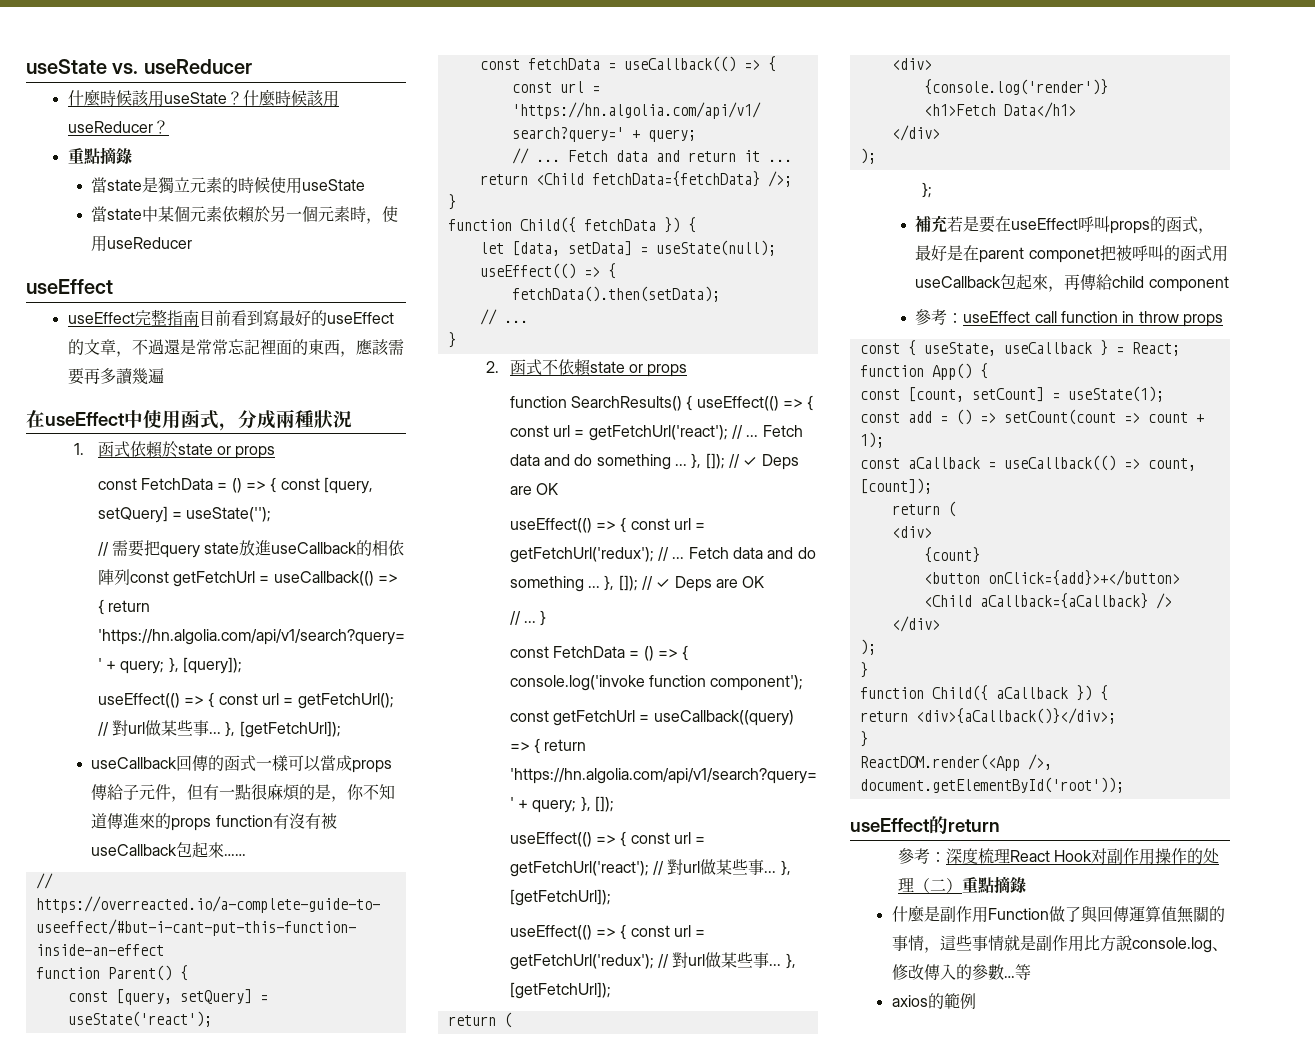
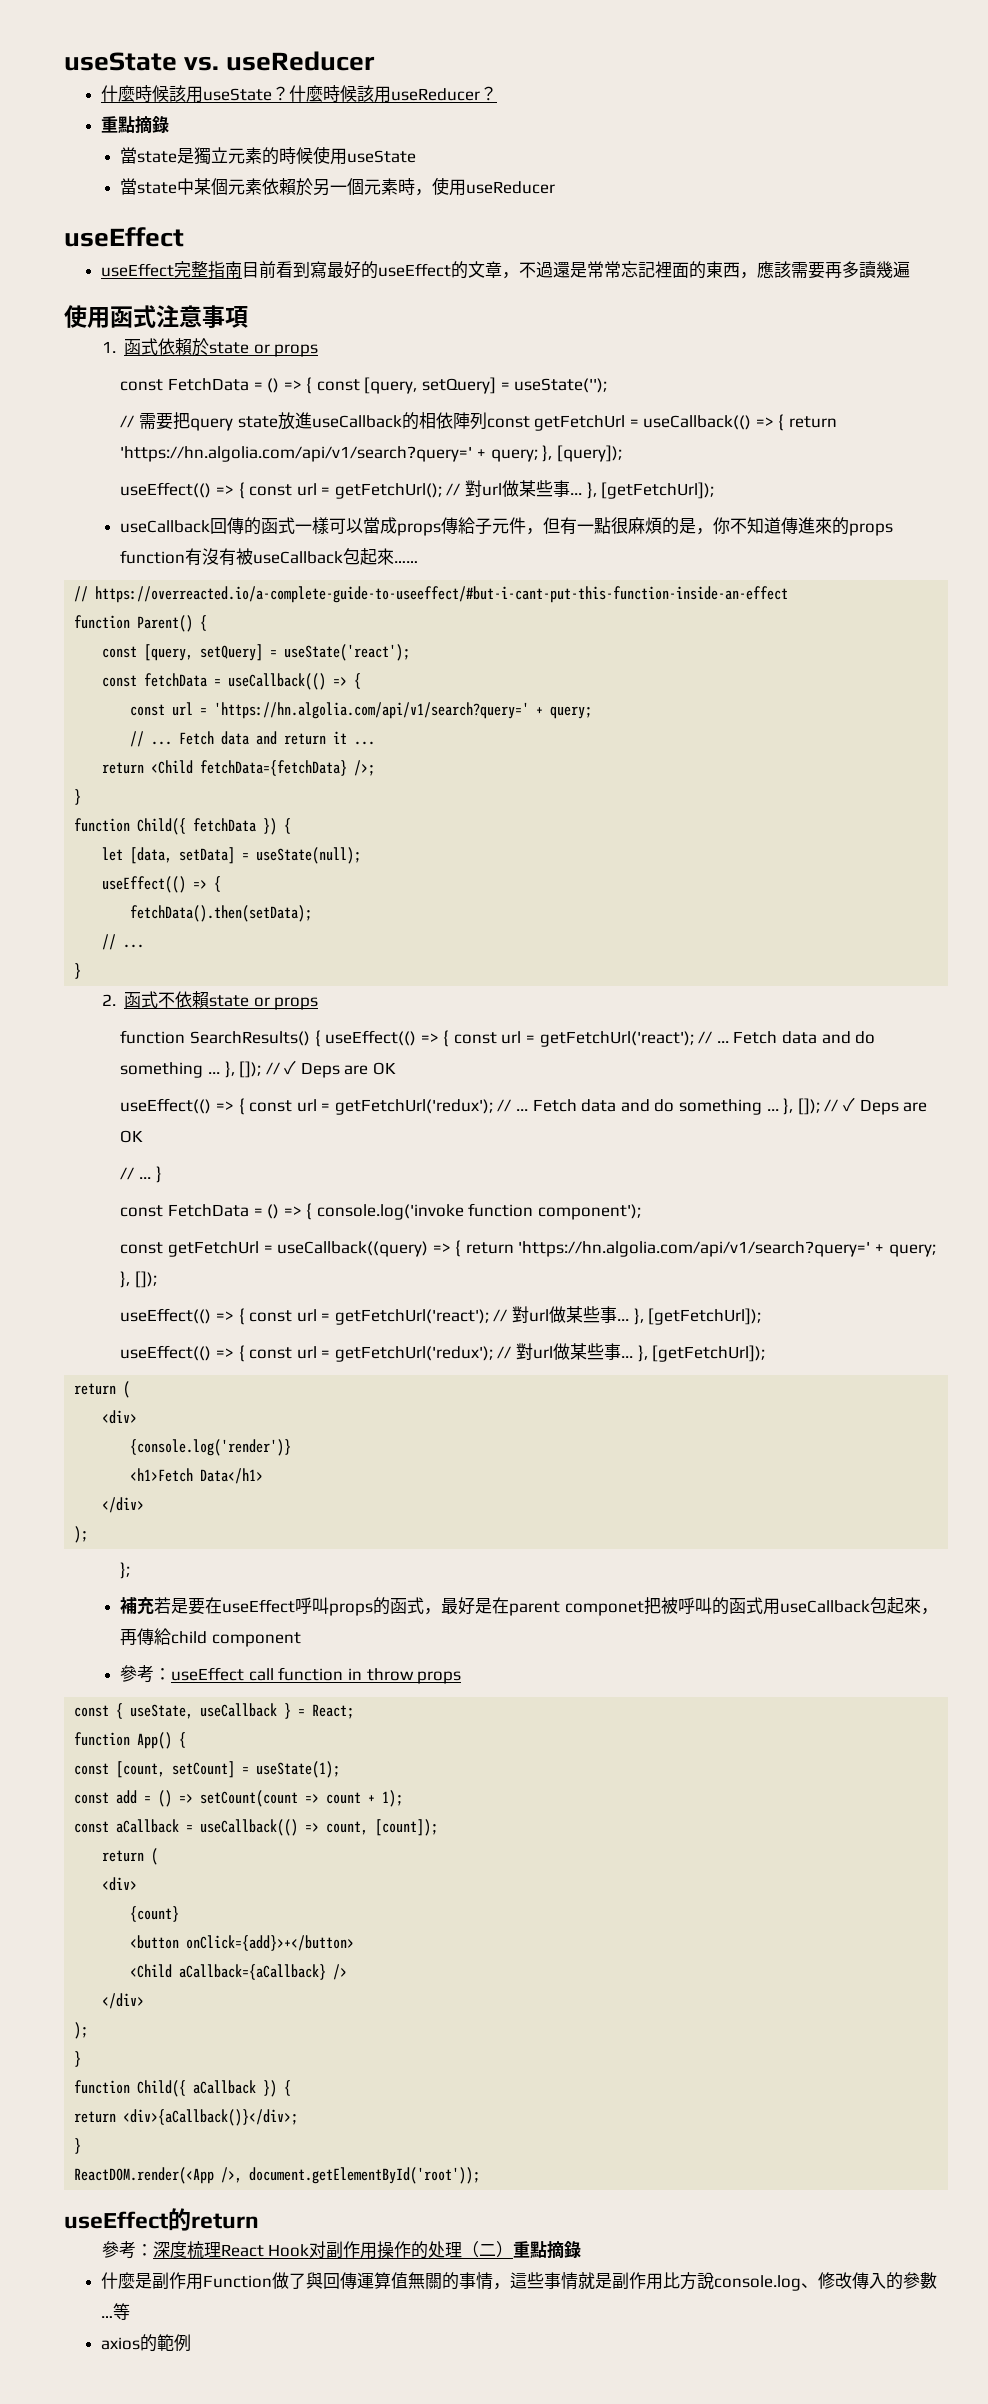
[26,409,352,431] 在useEffect中使用函式，分成兩種狀況 -> [64,305,248,328] 使用函式注意事項

